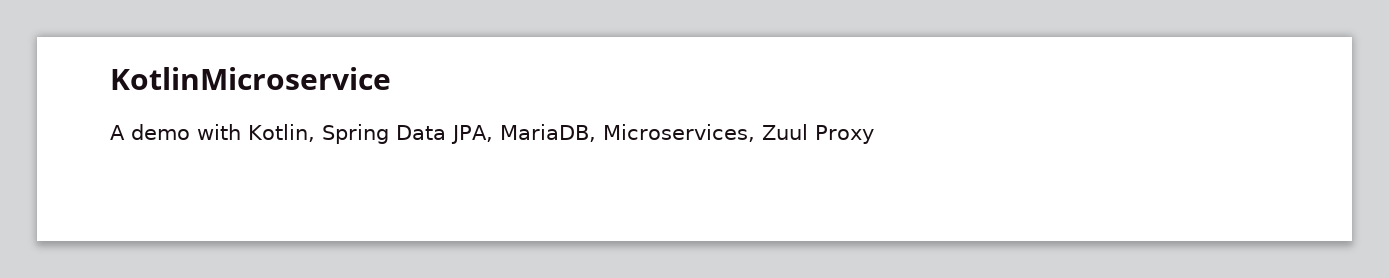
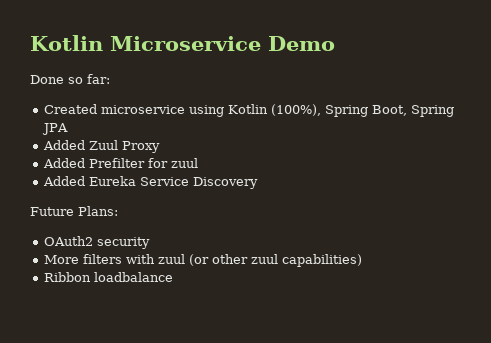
[110,67,391,90] [110,124,874,144] KotlinMicroservice // A demo with Kotlin, Spring Data JPA, MariaDB, Microservices, Zuul Proxy -> [30,35,335,51] [30,74,110,84] [44,104,455,117] [42,123,69,135] [43,140,161,153] [43,158,199,168] [43,176,259,189] [30,206,118,216] [44,236,151,249] [44,254,363,267] [44,272,174,282] Kotlin Microservice Demo // Done so far: // Created microservice using Kotlin (100%), Spring Boot, Spring JPA // Added Zuul Proxy // Added Prefilter for zuul // Added Eureka Service Discovery // Future Plans: // OAuth2 security // More filters with zuul (or other zuul capabilities) // Ribbon loadbalance

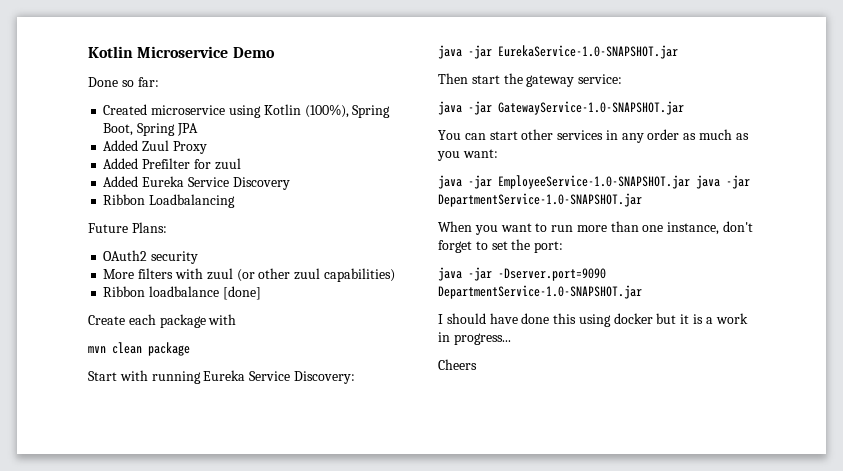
(259, 183) none -> [103,194,236,208] // Ribbon Loadbalancing
(174, 277) none -> [222,286,261,300] [88,314,237,328] [88,342,190,356] [88,370,355,384] [438,45,678,59] [438,73,623,87] [438,101,684,115] [438,129,749,143] [437,149,498,161] [438,175,750,189] [438,193,642,207] [438,221,754,235] [438,239,564,253] [438,267,606,281] [438,285,642,299] [438,313,748,327] [438,332,511,345] [438,359,477,370] [done] // Create each package with // mvn clean package // Start with running Eureka Service Discovery: // java -jar EurekaService-1.0-SNAPSHOT.jar // Then start the gateway service: // java -jar GatewayService-1.0-SNAPSHOT.jar // You can start other services in any order as much as you want: // java -jar EmployeeService-1.0-SNAPSHOT.jar java -jar DepartmentService-1.0-SNAPSHOT.jar // When you want to run more than one instance, don't forget to set the port: // java -jar -Dserver.port=9090 DepartmentService-1.0-SNAPSHOT.jar // I should have done this using docker but it is a work in progress... // Cheers

